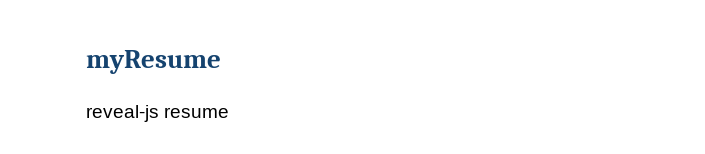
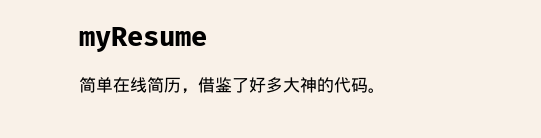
[86,105,230,122] reveal-js resume -> [79,77,385,94] 简单在线简历，借鉴了好多大神的代码。

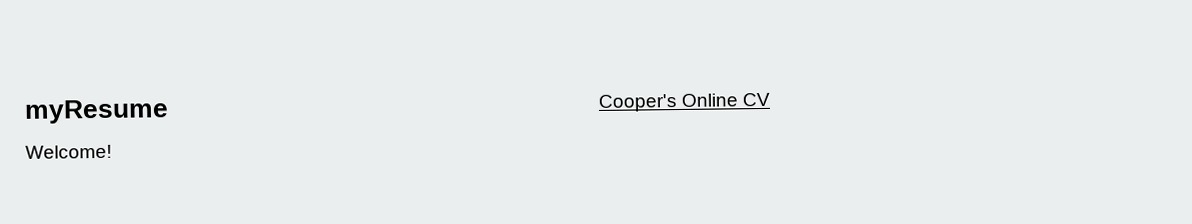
[79,77,385,94] 简单在线简历，借鉴了好多大神的代码。 -> [25,144,112,159] [598,92,771,112] Welcome! // Cooper's Online CV

